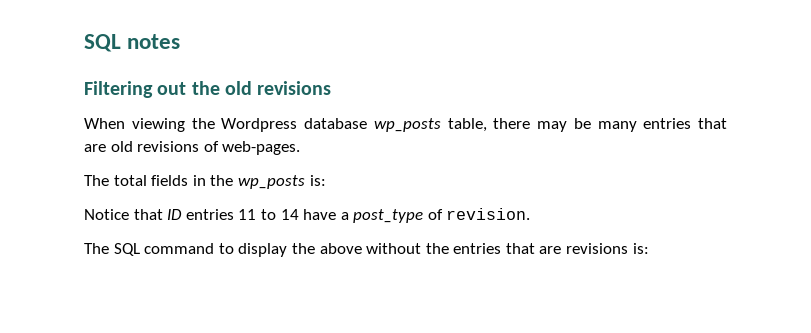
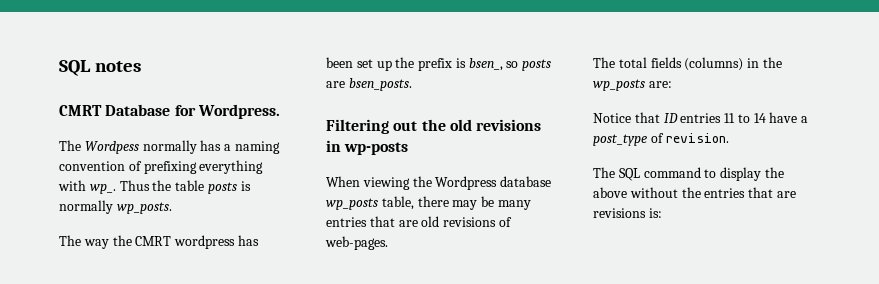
(181, 41) none -> [59,104,280,119] [59,140,280,154] [59,160,264,174] [58,180,251,194] [59,200,172,214] [59,235,259,249] [326,57,552,71] [326,78,412,91] // CMRT Database for Wordpress. // The Wordpess normally has a naming convention of prefixing everything with wp_. Thus the table posts is normally wp_posts. // The way the CMRT wordpress has been set up the prefix is bsen_, so posts are bsen_posts.
(332, 88) none -> [326,140,409,155] in wp-posts
(189, 180) none -> [684,57,744,71] (columns)
[309,175,326,186] is: -> [648,81,672,88] are:

